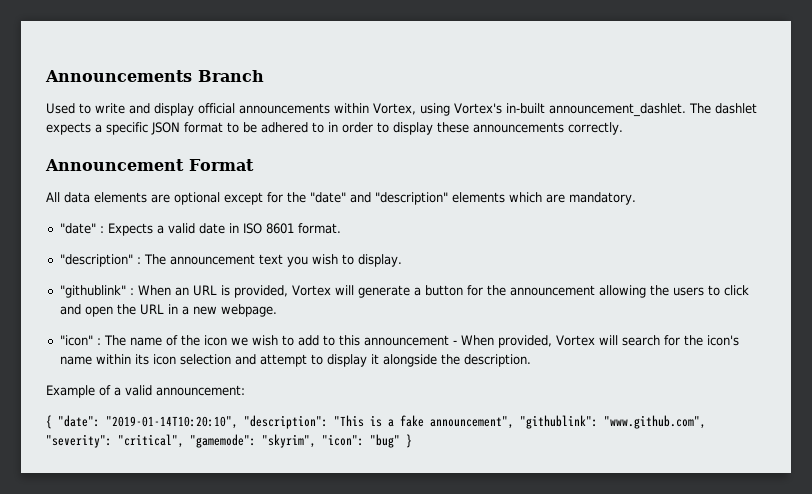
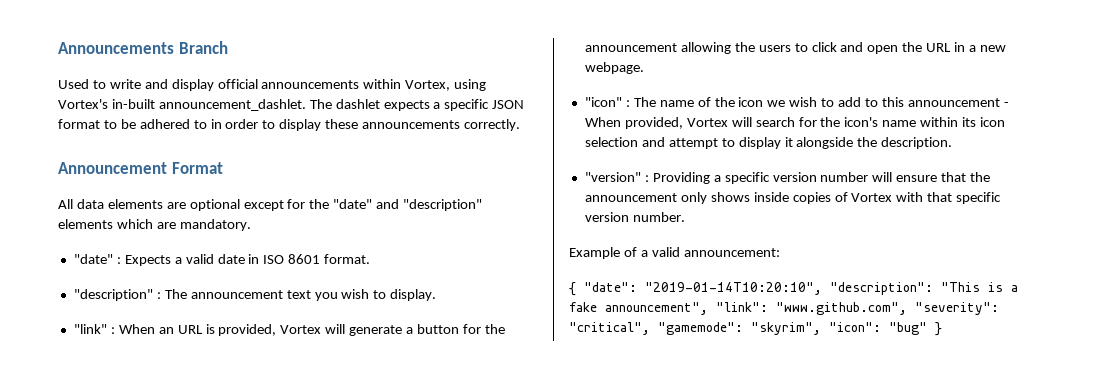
[59,285,126,298] "githublink" -> [73,324,107,334] "link"
(531, 360) none -> [584,172,991,184] [584,192,1002,204] [584,212,685,222] // "version" : Providing a specific version number will ensure that the announcement only shows inside copies of Vortex with that specific version number.
[520,415,598,429] "githublink": -> [716,302,768,312] "link":

